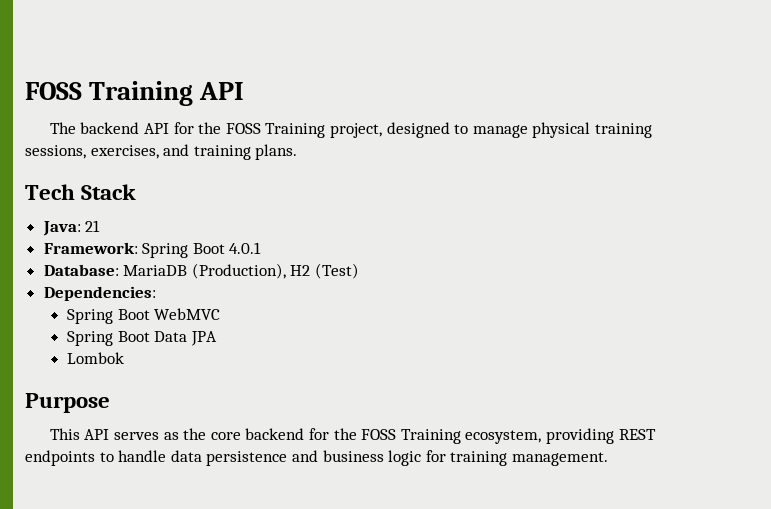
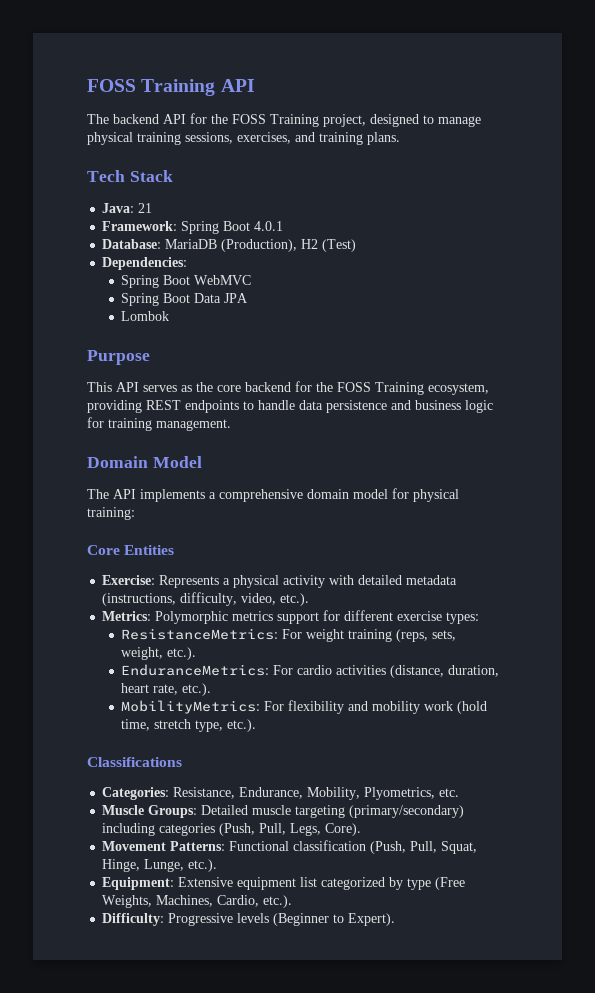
(608, 459) none -> [87,456,202,468] [87,488,459,502] [87,507,135,520] [87,545,175,555] [102,575,458,588] [102,592,310,606] [102,610,480,624] [121,628,457,642] [121,647,197,660] [121,664,500,678] [121,683,212,696] [121,700,488,714] [121,719,257,732] [87,757,182,767] [102,787,460,800] [102,805,465,818] [102,823,362,836] [102,840,478,854] [102,859,218,872] [102,877,466,890] [102,895,293,908] [102,913,396,926] // Domain Model // The API implements a comprehensive domain model for physical training: // Core Entities // Exercise: Represents a physical activity with detailed metadata (instructions, difficulty, video, etc.). // Metrics: Polymorphic metrics support for different exercise types: // ResistanceMetrics: For weight training (reps, sets, weight, etc.). // EnduranceMetrics: For cardio activities (distance, duration, heart rate, etc.). // MobilityMetrics: For flexibility and mobility work (hold time, stretch type, etc.). // Classifications // Categories: Resistance, Endurance, Mobility, Plyometrics, etc. // Muscle Groups: Detailed muscle targeting (primary/secondary) including categories (Push, Pull, Legs, Core). // Movement Patterns: Functional classification (Push, Pull, Squat, Hinge, Lunge, etc.). // Equipment: Extensive equipment list categorized by type (Free Weights, Machines, Cardio, etc.). // Difficulty: Progressive levels (Beginner to Expert).

